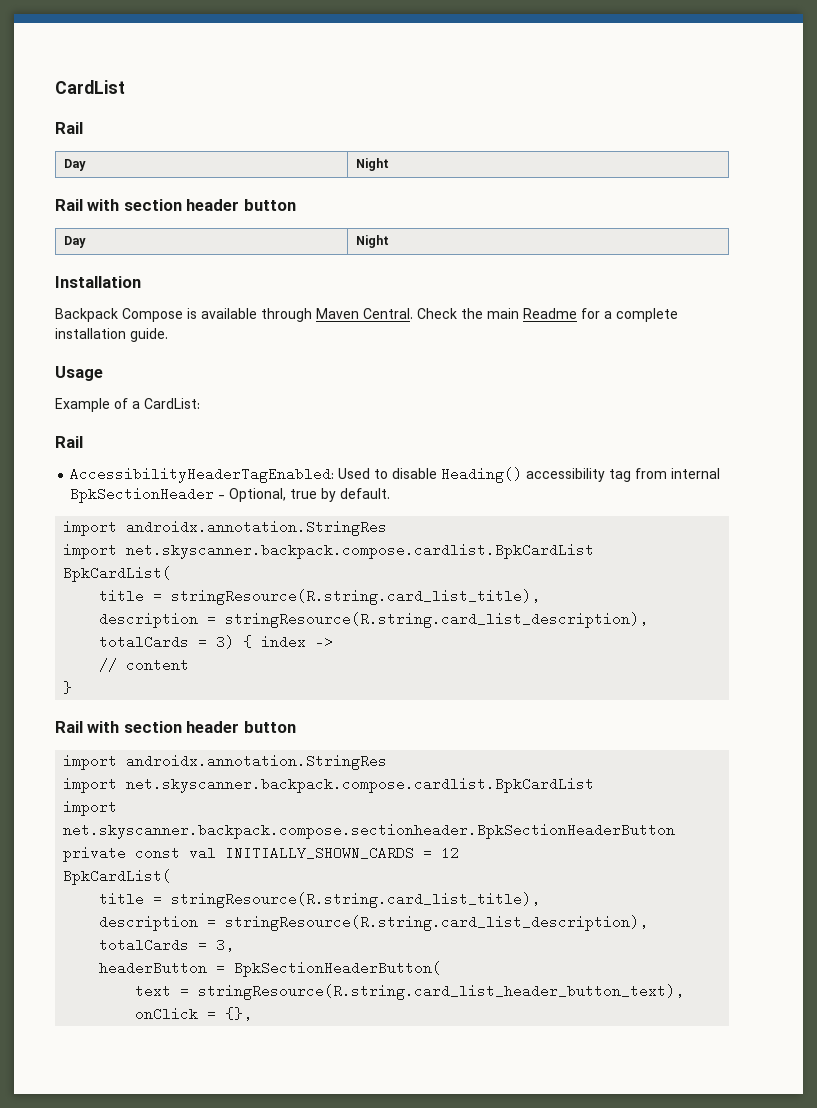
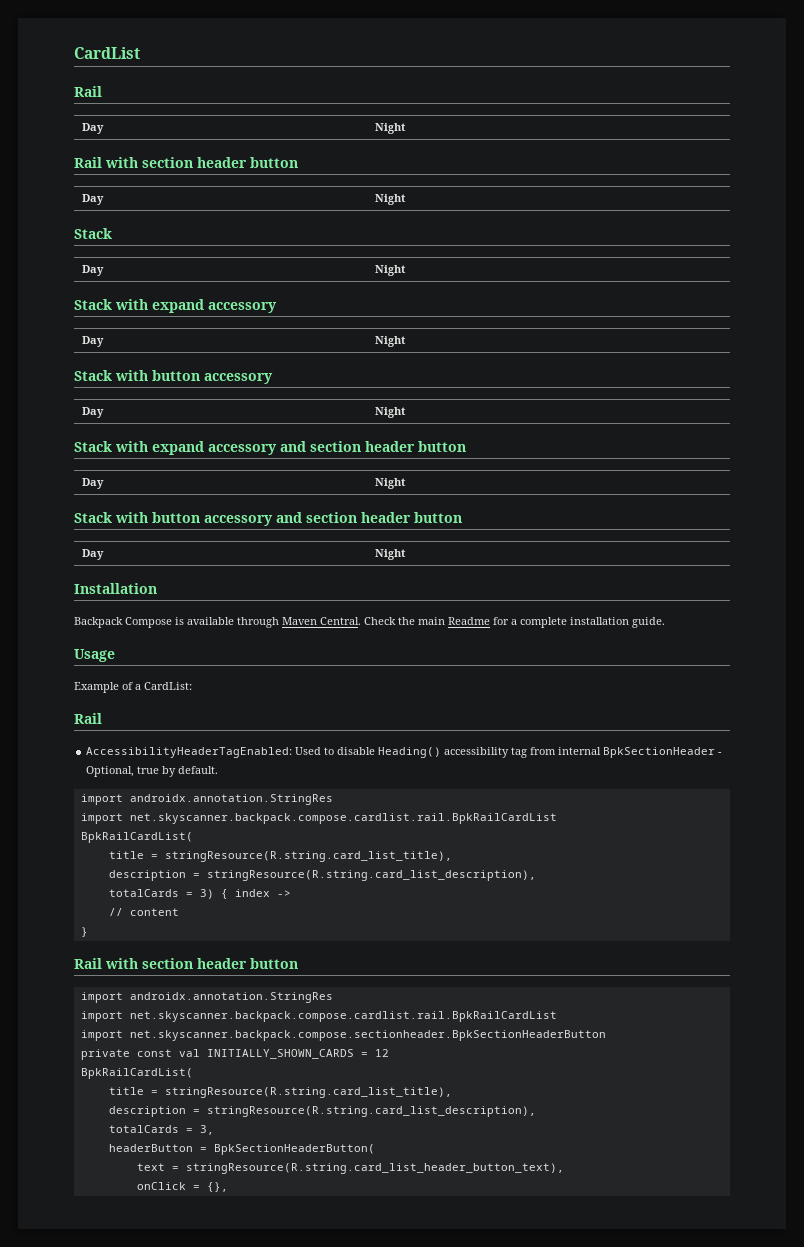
(389, 241) none -> [74,228,112,239] [82,265,105,276] [375,265,407,276] [74,299,277,313] [82,336,105,347] [375,336,407,347] [74,370,273,384] [82,407,105,418] [375,407,407,418] [74,441,466,455] [82,478,105,489] [375,478,407,489] [74,512,462,526] [82,549,105,560] [375,549,407,560] // Stack // Day | Night // Stack with expand accessory // Day | Night // Stack with button accessory // Day | Night // Stack with expand accessory and section header button // Day | Night // Stack with button accessory and section header button // Day | Night
[126,543,595,559] [63,566,172,582] net.skyscanner.backpack.compose.cardlist.BpkCardList // BpkCardList( -> [129,813,557,824] [80,832,193,843] net.skyscanner.backpack.compose.cardlist.rail.BpkRailCardList // BpkRailCardList(
[126,777,595,793] net.skyscanner.backpack.compose.cardlist.BpkCardList -> [129,1011,557,1022] net.skyscanner.backpack.compose.cardlist.rail.BpkRailCardList
[63,869,172,885] BpkCardList( -> [80,1068,193,1079] BpkRailCardList(

